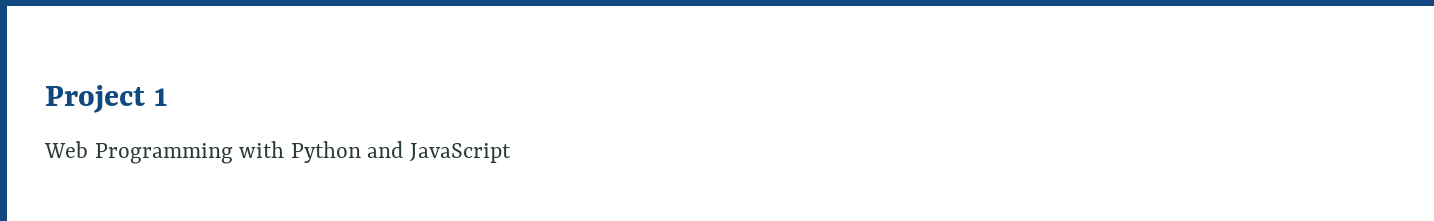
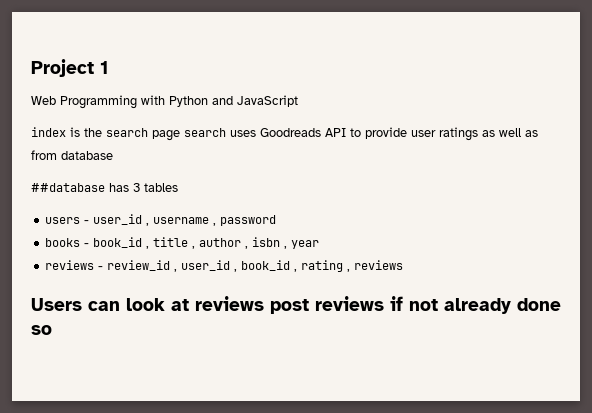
(512, 153) none -> [31,127,538,141] [31,150,113,160] [31,183,178,192] [45,214,277,226] [45,237,320,249] [45,260,404,272] [31,296,561,314] [31,325,52,335] // index is the search page search uses Goodreads API to provide user ratings as well as from database // ##database has 3 tables // users - user_id , username , password // books - book_id , title , author , isbn , year // reviews - review_id , user_id , book_id , rating , reviews // Users can look at reviews post reviews if not already done so

